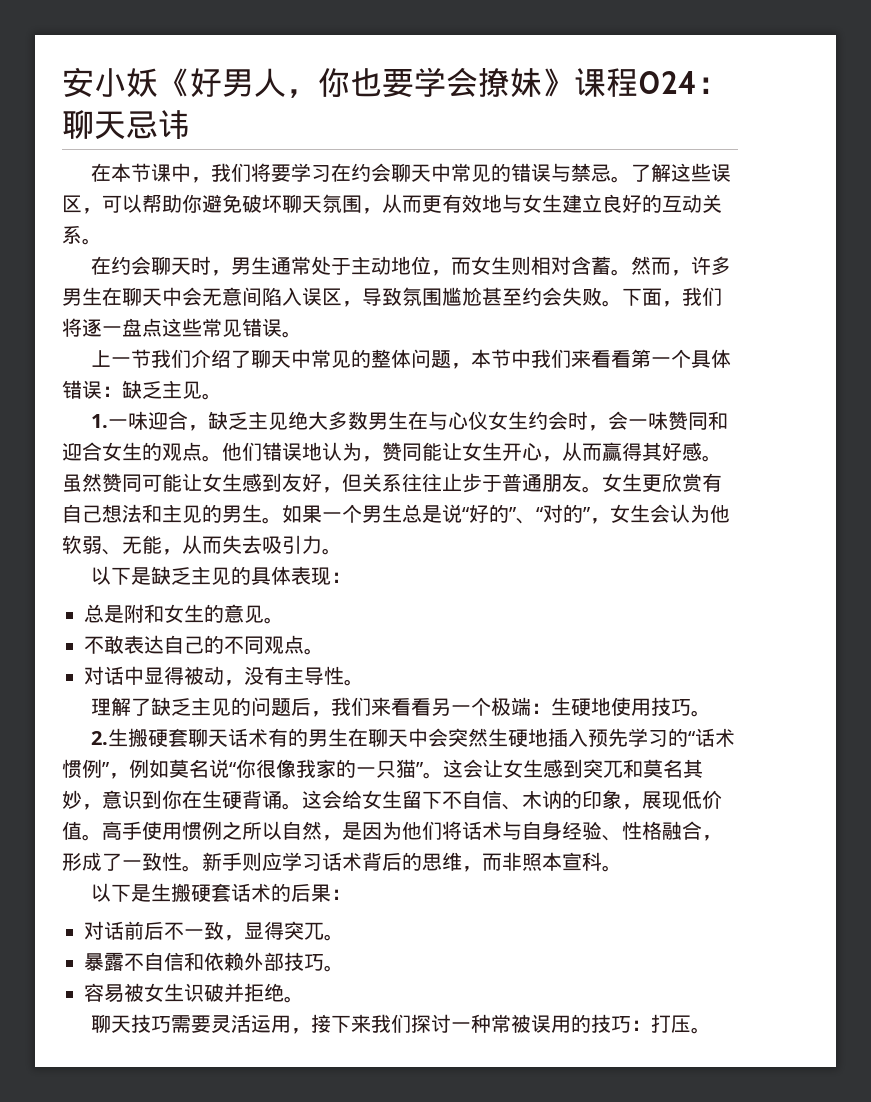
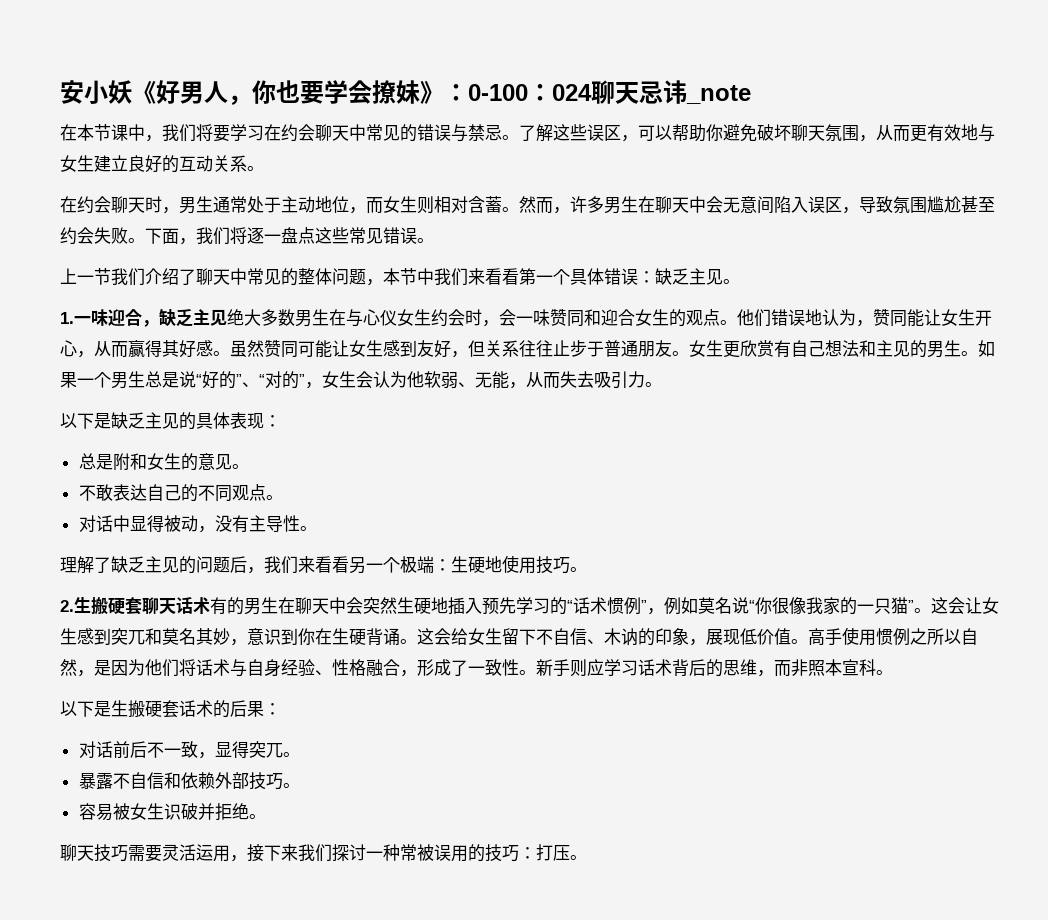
[574,68,729,97] 课程024： -> [444,84,592,101] ：0-100：024
(190, 124) none -> [686,85,751,104] _note

